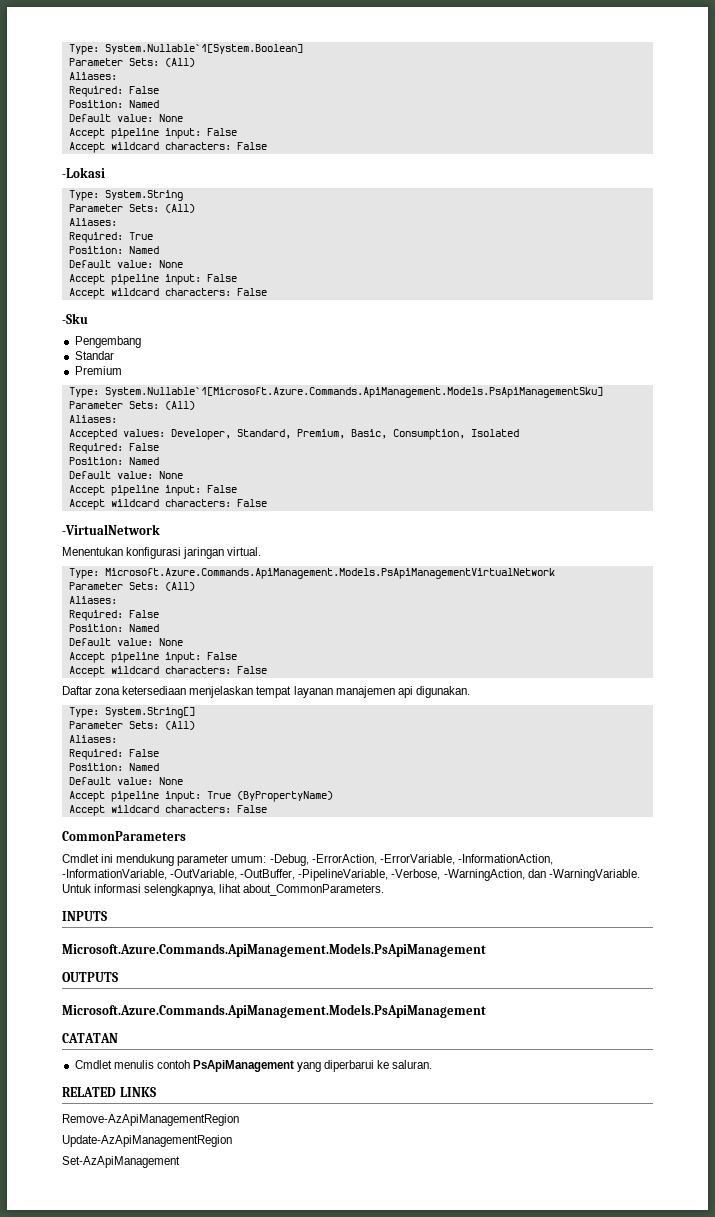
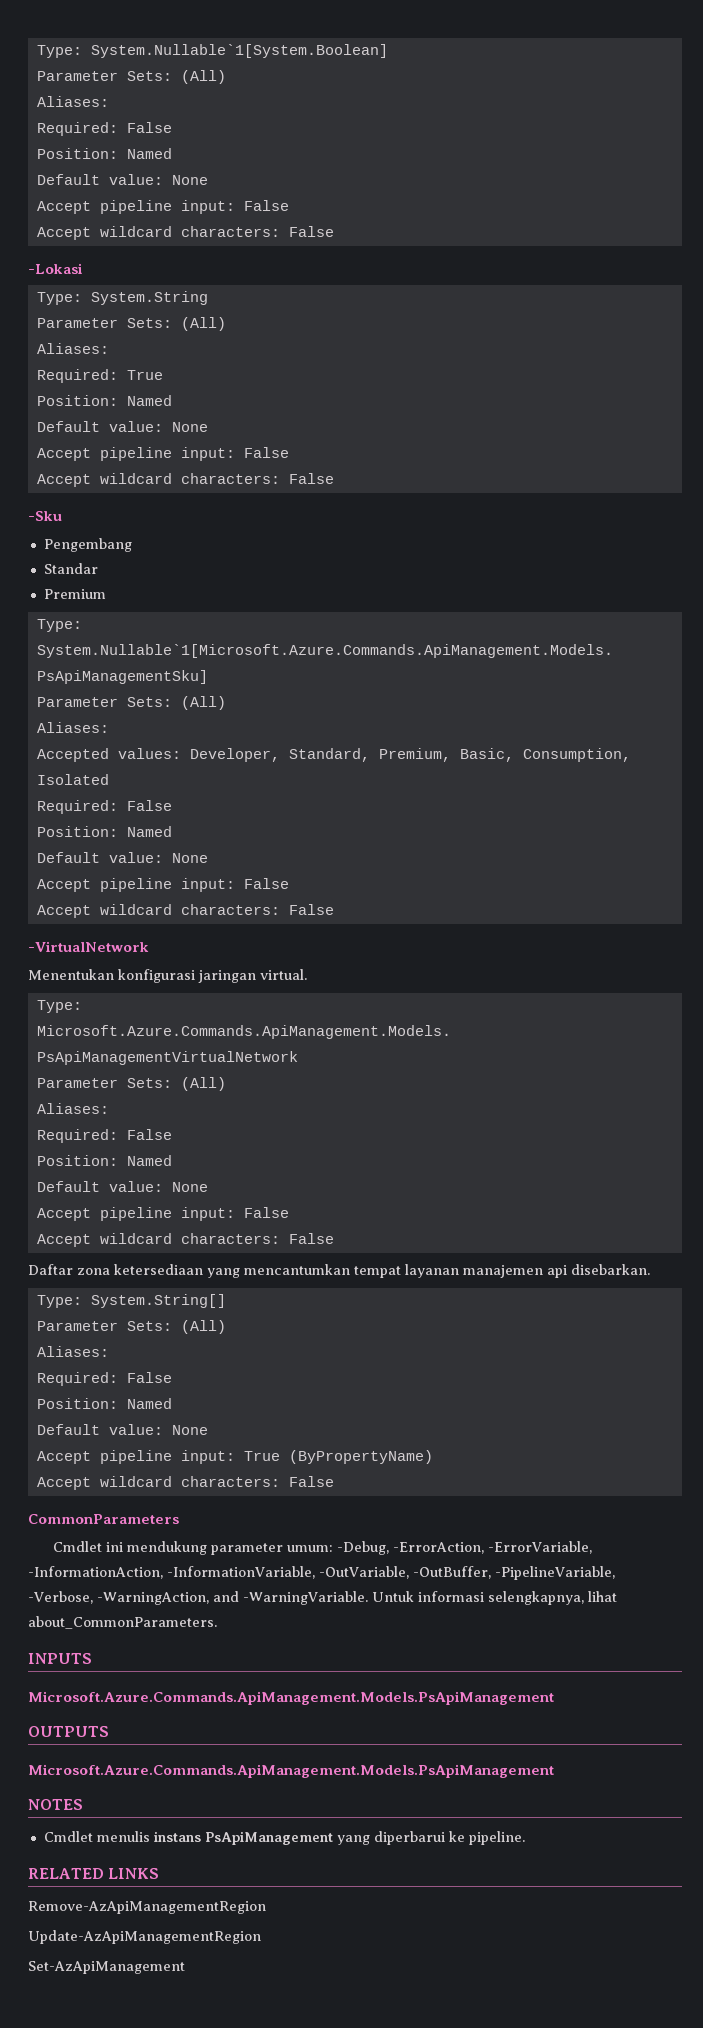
[189,686,254,698] menjelaskan -> [207,1264,350,1278] yang mencantumkan
[415,686,470,698] digunakan. -> [571,1264,650,1275] disebarkan.
[527,869,546,878] dan -> [213,1591,239,1602] and
[62,1033,118,1043] CATATAN -> [28,1799,83,1810] NOTES
[156,1060,190,1069] contoh -> [153,1831,201,1842] instans
[392,1060,433,1069] saluran. -> [468,1831,525,1845] pipeline.

